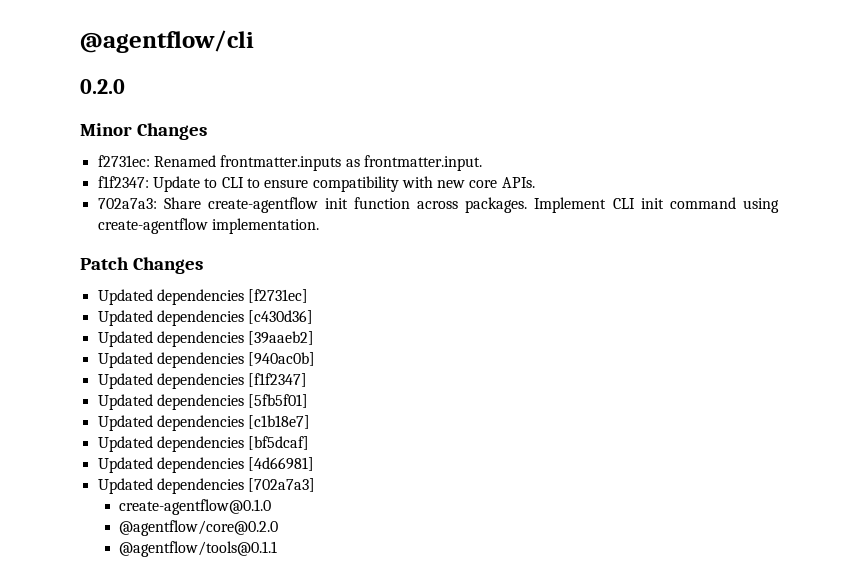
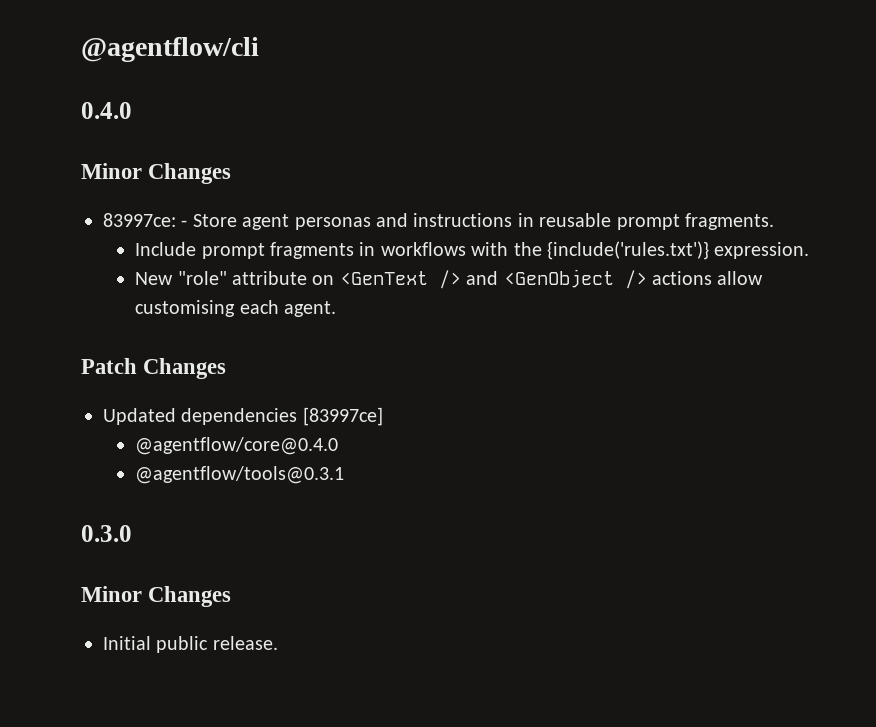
[80,79,125,94] [80,123,207,140] [97,155,482,171] [97,176,535,192] [97,197,779,213] [97,218,319,234] [80,257,203,274] [97,289,309,305] [97,310,314,326] [97,331,315,347] [97,352,316,368] [97,373,308,389] [97,394,309,410] [97,415,311,431] [97,436,310,452] [97,457,315,473] [97,478,316,494] [119,499,272,515] [119,520,279,536] [119,541,278,557] 0.2.0 // Minor Changes // f2731ec: Renamed frontmatter.inputs as frontmatter.input. // f1f2347: Update to CLI to ensure compatibility with new core APIs. // 702a7a3: Share create-agentflow init function across packages. Implement CLI init command using create-agentflow implementation. // Patch Changes // Updated dependencies [f2731ec] // Updated dependencies [c430d36] // Updated dependencies [39aaeb2] // Updated dependencies [940ac0b] // Updated dependencies [f1f2347] // Updated dependencies [5fb5f01] // Updated dependencies [c1b18e7] // Updated dependencies [bf5dcaf] // Updated dependencies [4d66981] // Updated dependencies [702a7a3] // create-agentflow@0.1.0 // @agentflow/core@0.2.0 // @agentflow/tools@0.1.1 -> [81,102,132,119] [81,163,232,184] [103,213,774,230] [135,241,810,260] [135,269,764,289] [135,300,336,317] [81,358,227,379] [103,407,383,426] [135,437,339,455] [135,466,345,484] [81,525,132,542] [81,586,232,607] [103,636,278,653] 0.4.0 // Minor Changes // 83997ce: - Store agent personas and instructions in reusable prompt fragments. // Include prompt fragments in workflows with the {include('rules.txt')} expression. // New "role" attribute on <GenText /> and <GenObject /> actions allow customising each agent. // Patch Changes // Updated dependencies [83997ce] // @agentflow/core@0.4.0 // @agentflow/tools@0.3.1 // 0.3.0 // Minor Changes // Initial public release.

